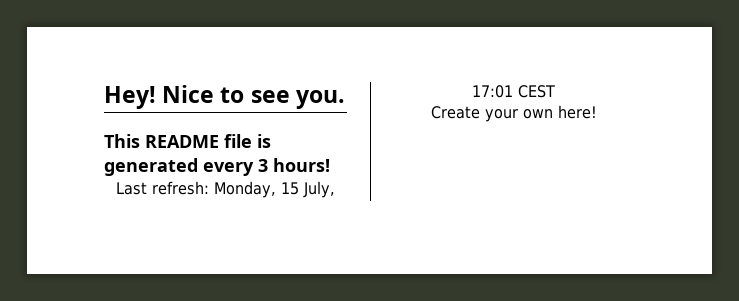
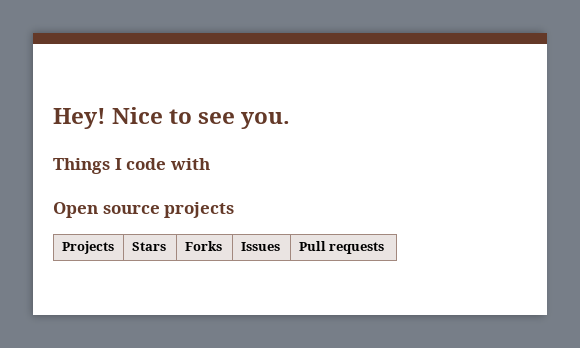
[104,134,271,148] [104,158,330,176] [116,181,335,198] [472,85,555,98] [430,105,597,122] This README file is generated every 3 hours! // Last refresh: Monday, 15 July, 17:01 CEST // Create your own here! -> [53,158,210,174] [53,202,235,218] [61,241,114,254] [131,242,166,251] [184,241,222,251] [240,242,280,251] [298,241,385,254] Things I code with // Open source projects // Projects | Stars | Forks | Issues | Pull requests

